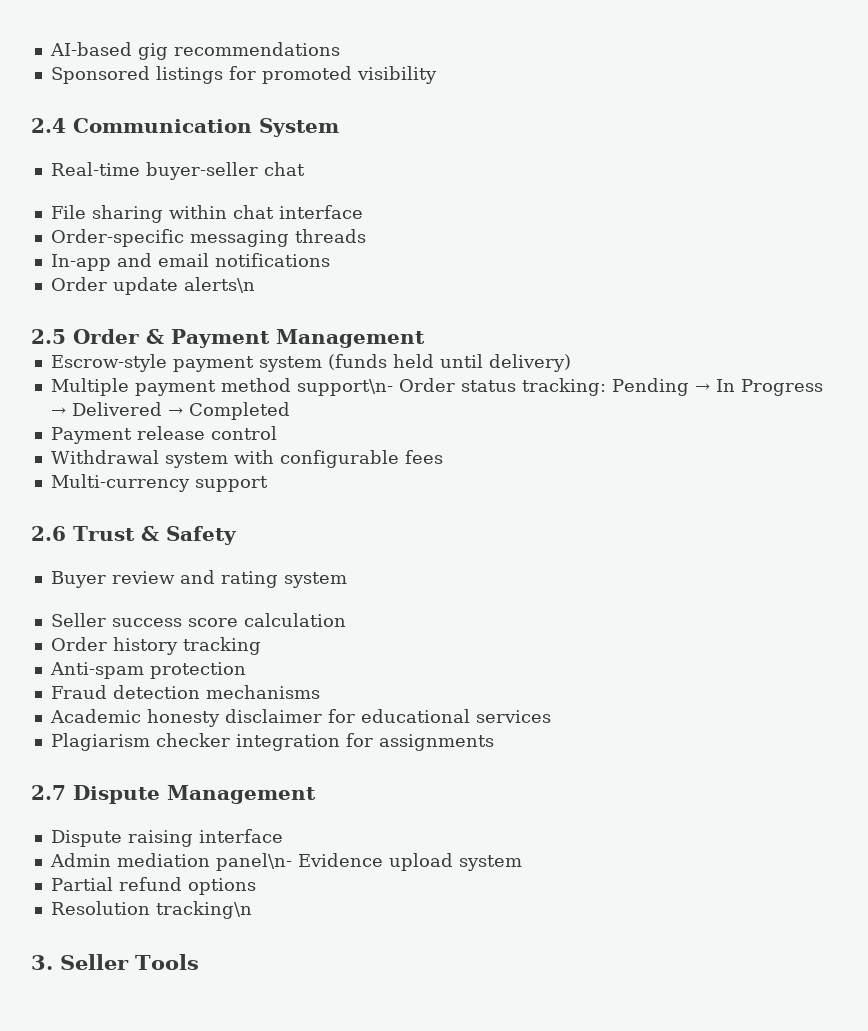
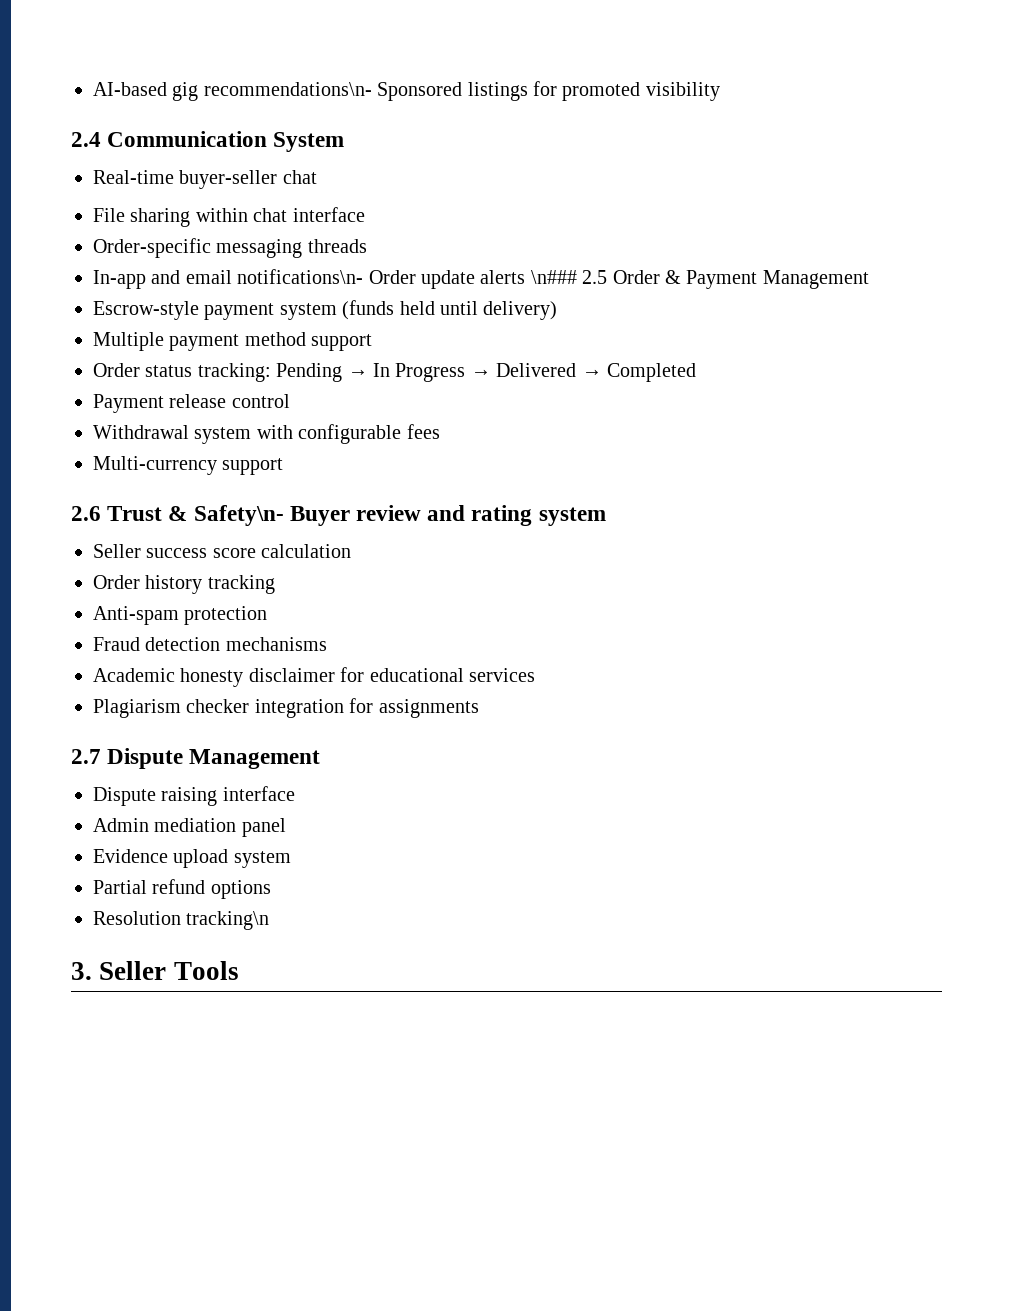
[173,42,340,56] recommendations // -> [203,82,372,96] recommendations\n-
[214,253,330,267] notifications // -> [237,269,364,284] notifications\n-
[183,277,255,293] alerts\n // -> [480,270,577,284] alerts \n###
[296,379,393,396] support\n- -> [311,334,373,351] support //
[165,526,237,545] Safety // -> [193,505,284,526] Safety\n-
[215,853,292,871] panel\n- -> [241,818,286,837] panel //

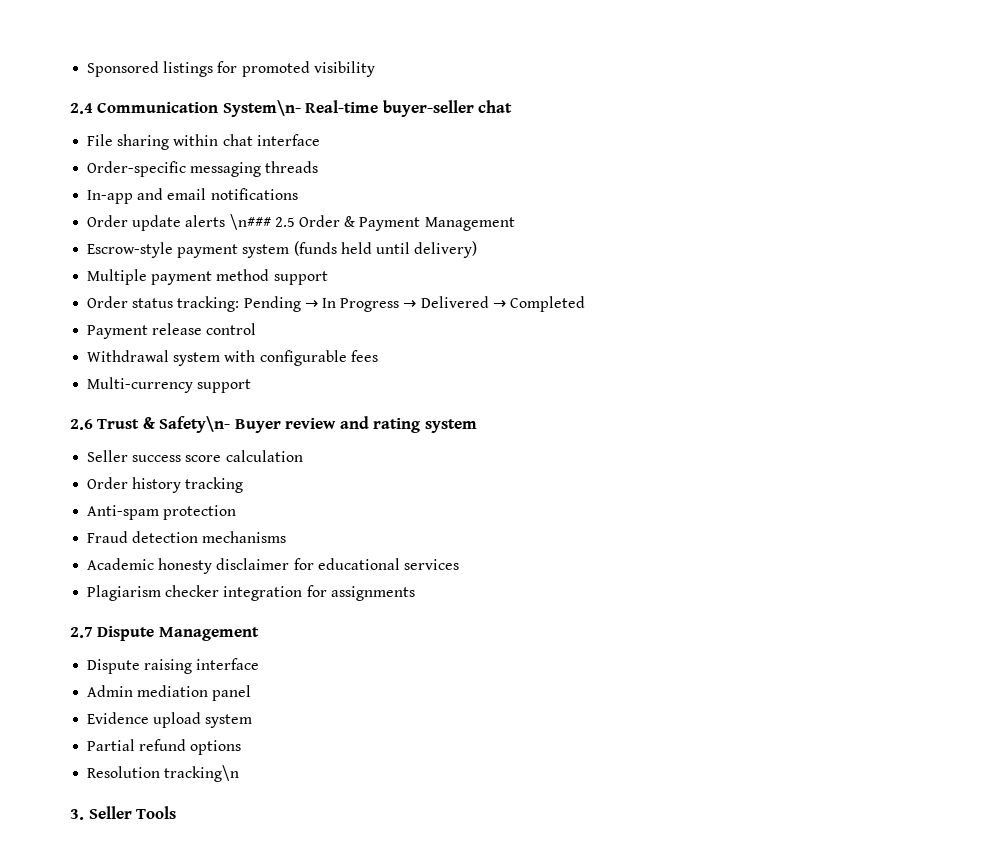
[93,82,372,101] AI-based gig recommendations\n- -> (87, 69) none
[273,132,345,152] System // -> [222,100,301,117] System\n-
[237,269,364,284] notifications\n- -> [210,188,298,200] notifications //

